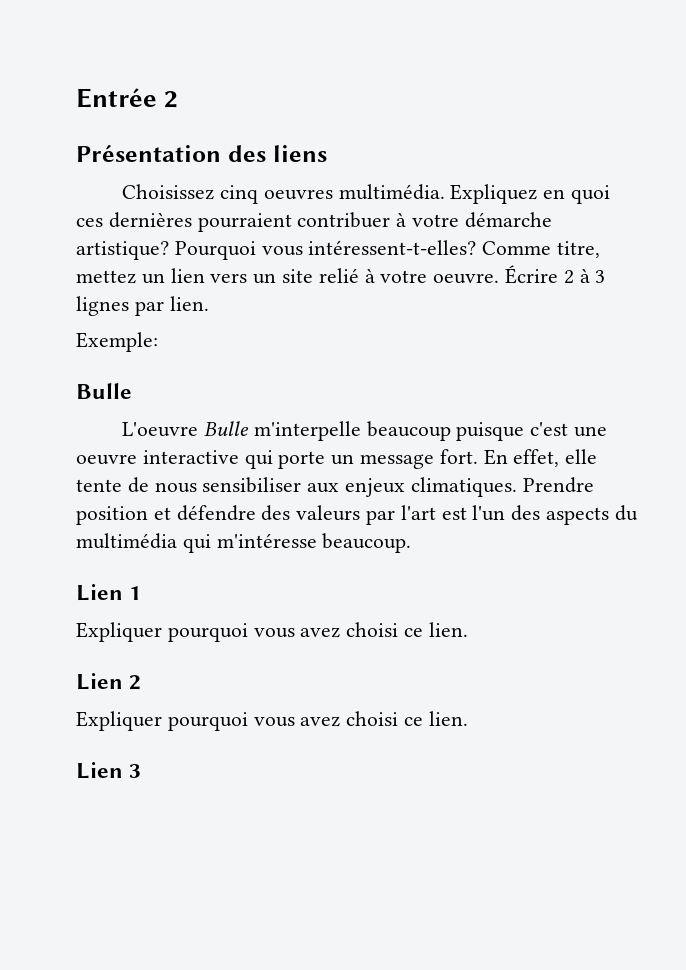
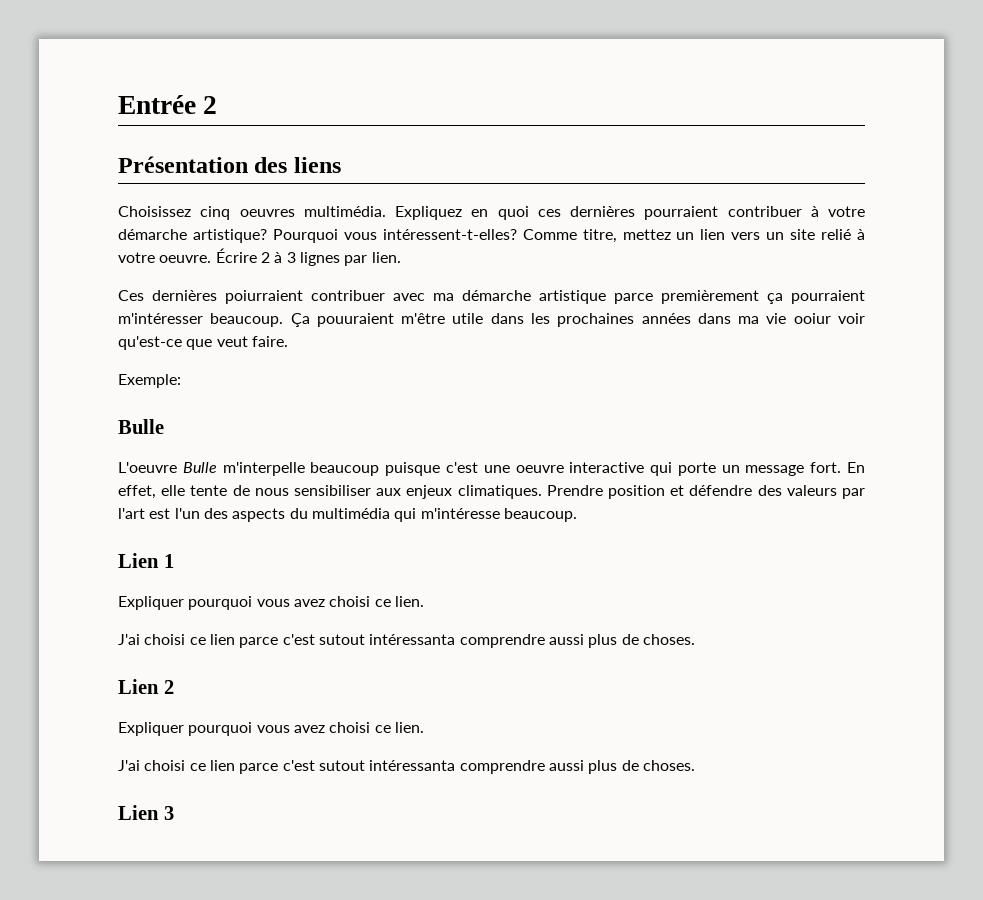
(209, 303) none -> [118,290,865,304] [118,313,866,327] [118,336,288,350] // Ces dernières poiurraient contribuer avec ma démarche artistique parce premièrement ça pourraient m'intéresser beaucoup. Ça pouuraient m'être utile dans les prochaines années dans ma vie ooiur voir qu'est-ce que veut faire.
(468, 629) none -> [118,634,695,648] // J'ai choisi ce lien parce c'est sutout intéressanta comprendre aussi plus de choses.
(468, 718) none -> [118,760,695,774] // J'ai choisi ce lien parce c'est sutout intéressanta comprendre aussi plus de choses.

